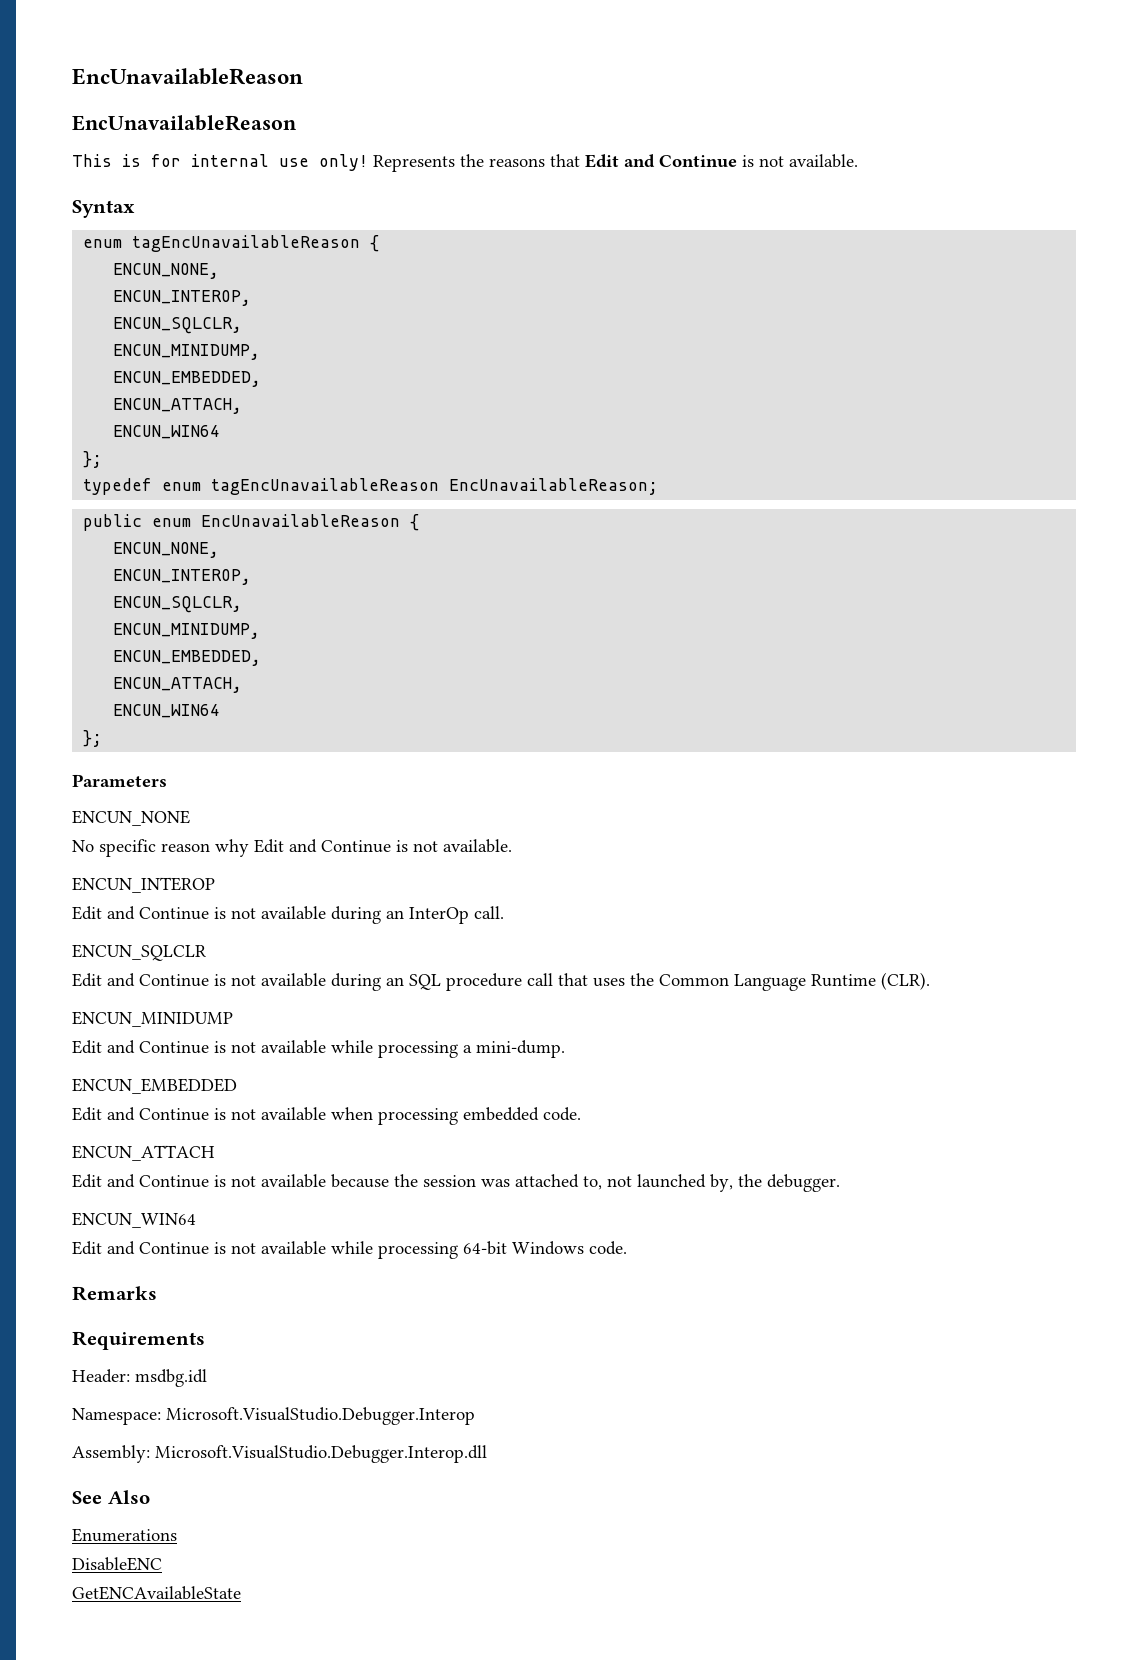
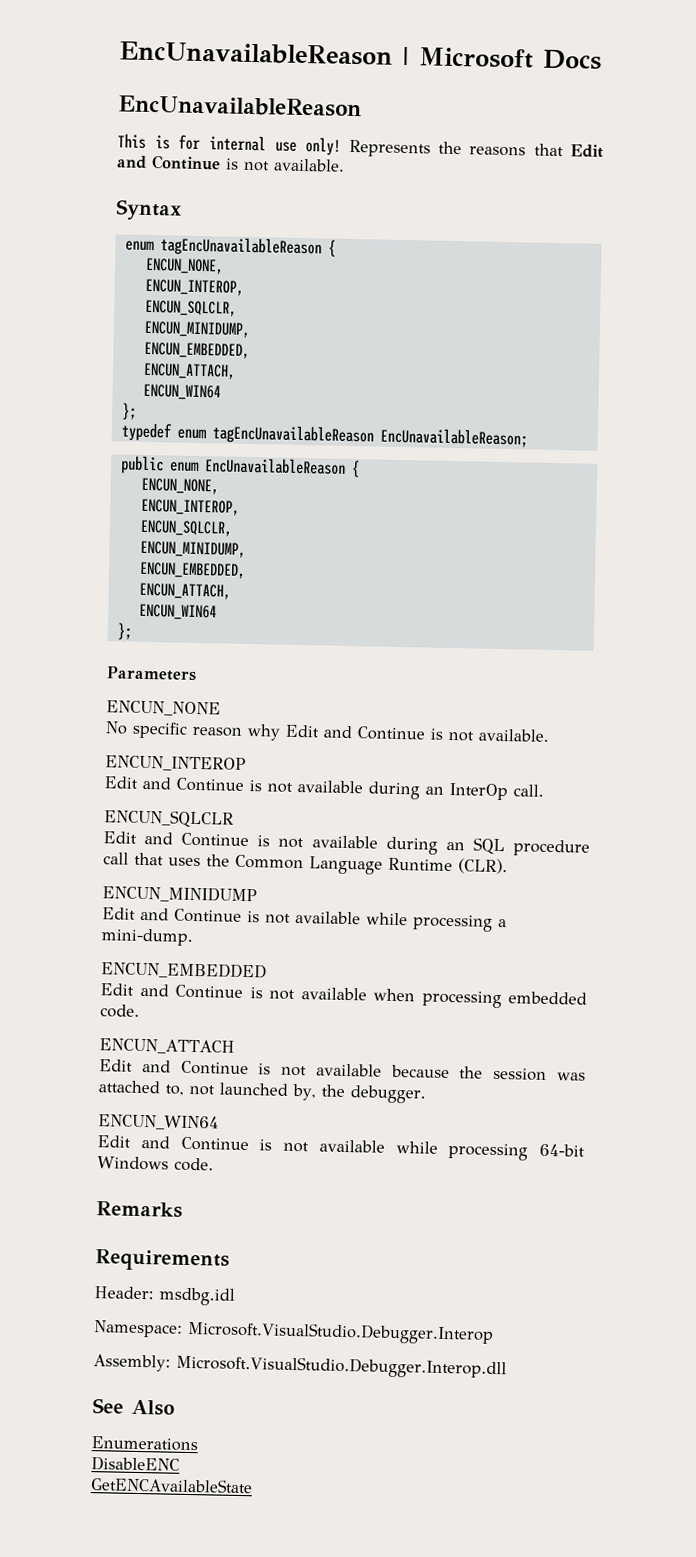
[72,68,303,85] EncUnavailableReason -> [119,41,602,70] EncUnavailableReason | Microsoft Docs

